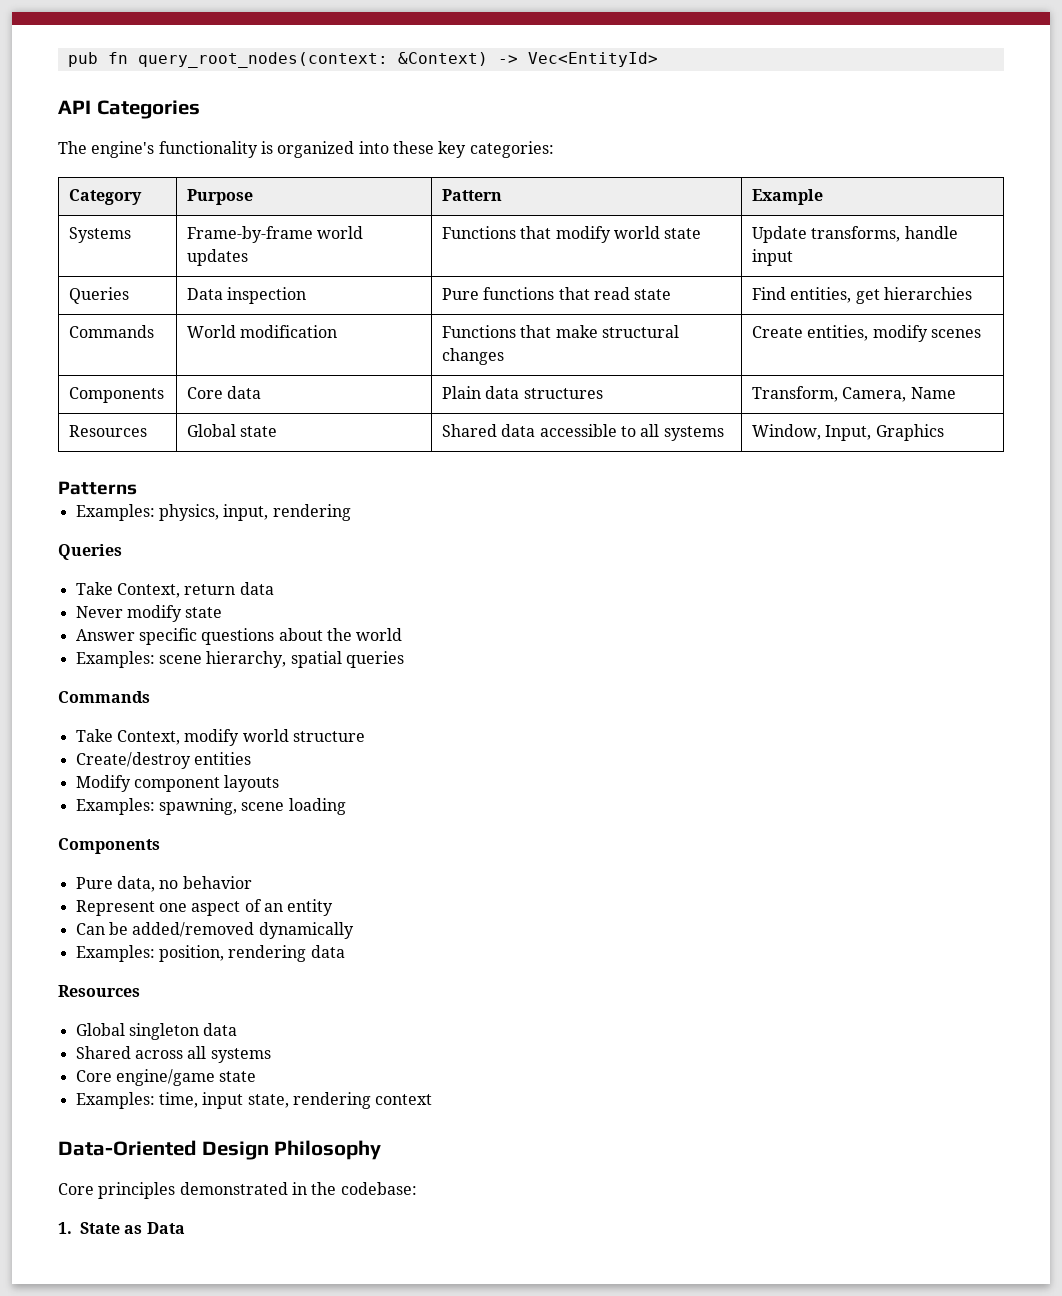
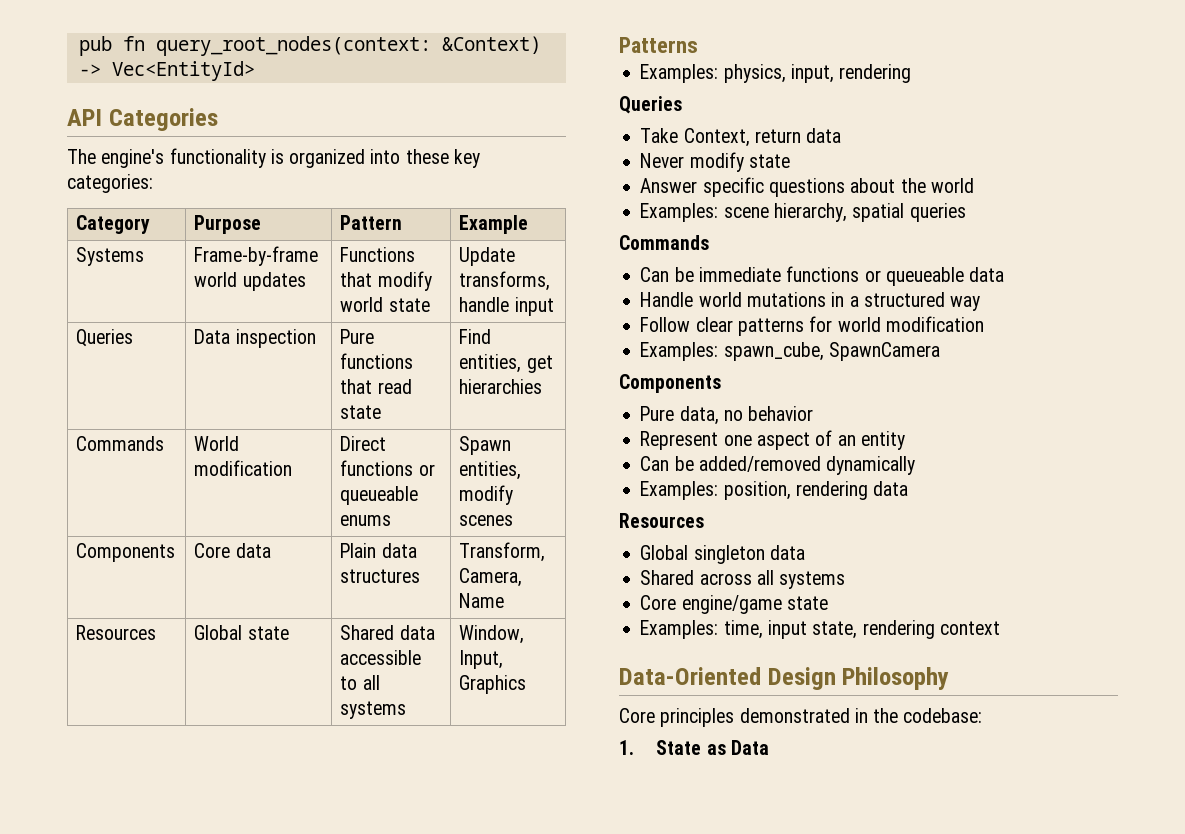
[442,325,680,338] [442,348,505,365] [752,326,804,338] Functions that make structural changes | Create -> [340,436,387,451] [340,460,435,476] [340,486,419,505] [340,515,392,526] [459,436,512,455] Direct functions or queueable enums | Spawn
[75,729,365,746] [75,752,251,769] [75,775,280,792] [75,798,346,815] Take Context, modify world structure // Create/destroy entities // Modify component layouts // Examples: spawning, scene loading -> [640,266,1005,286] [640,292,981,311] [640,316,984,336] [640,342,940,361] Can be immediate functions or queueable data // Handle world mutations in a structured way // Follow clear patterns for world modification // Examples: spawn_cube, SpawnCamera

